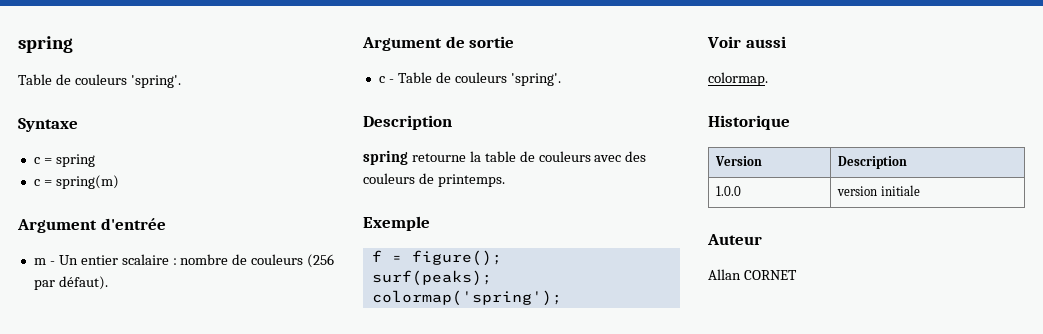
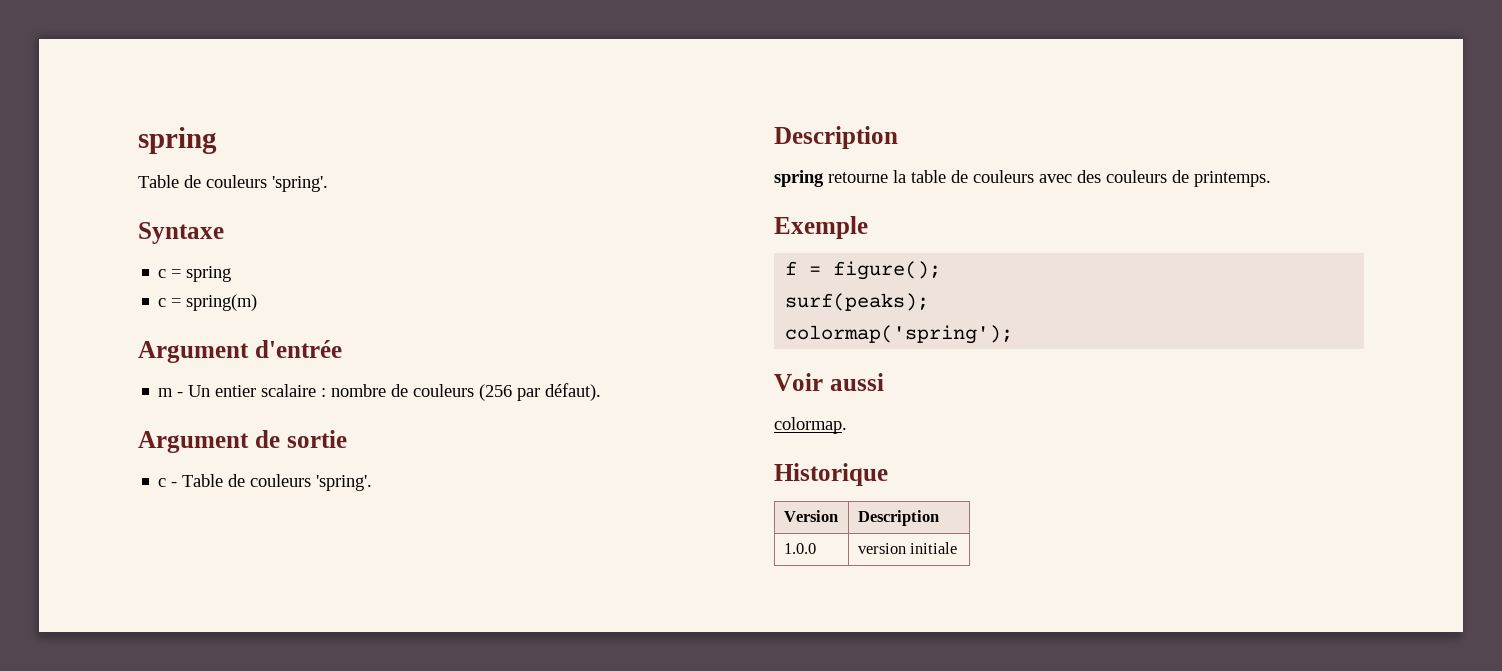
[707,234,762,245] [708,269,797,280] // Auteur // Allan CORNET -> (958, 548) none

